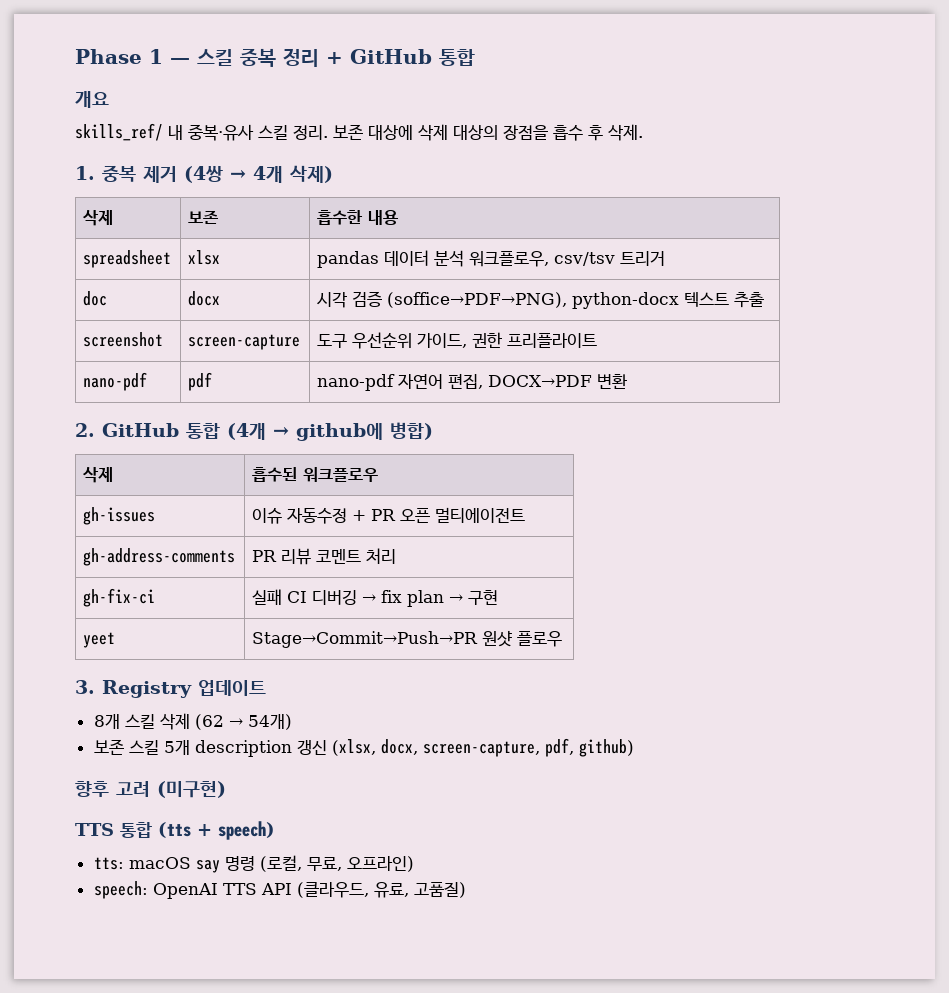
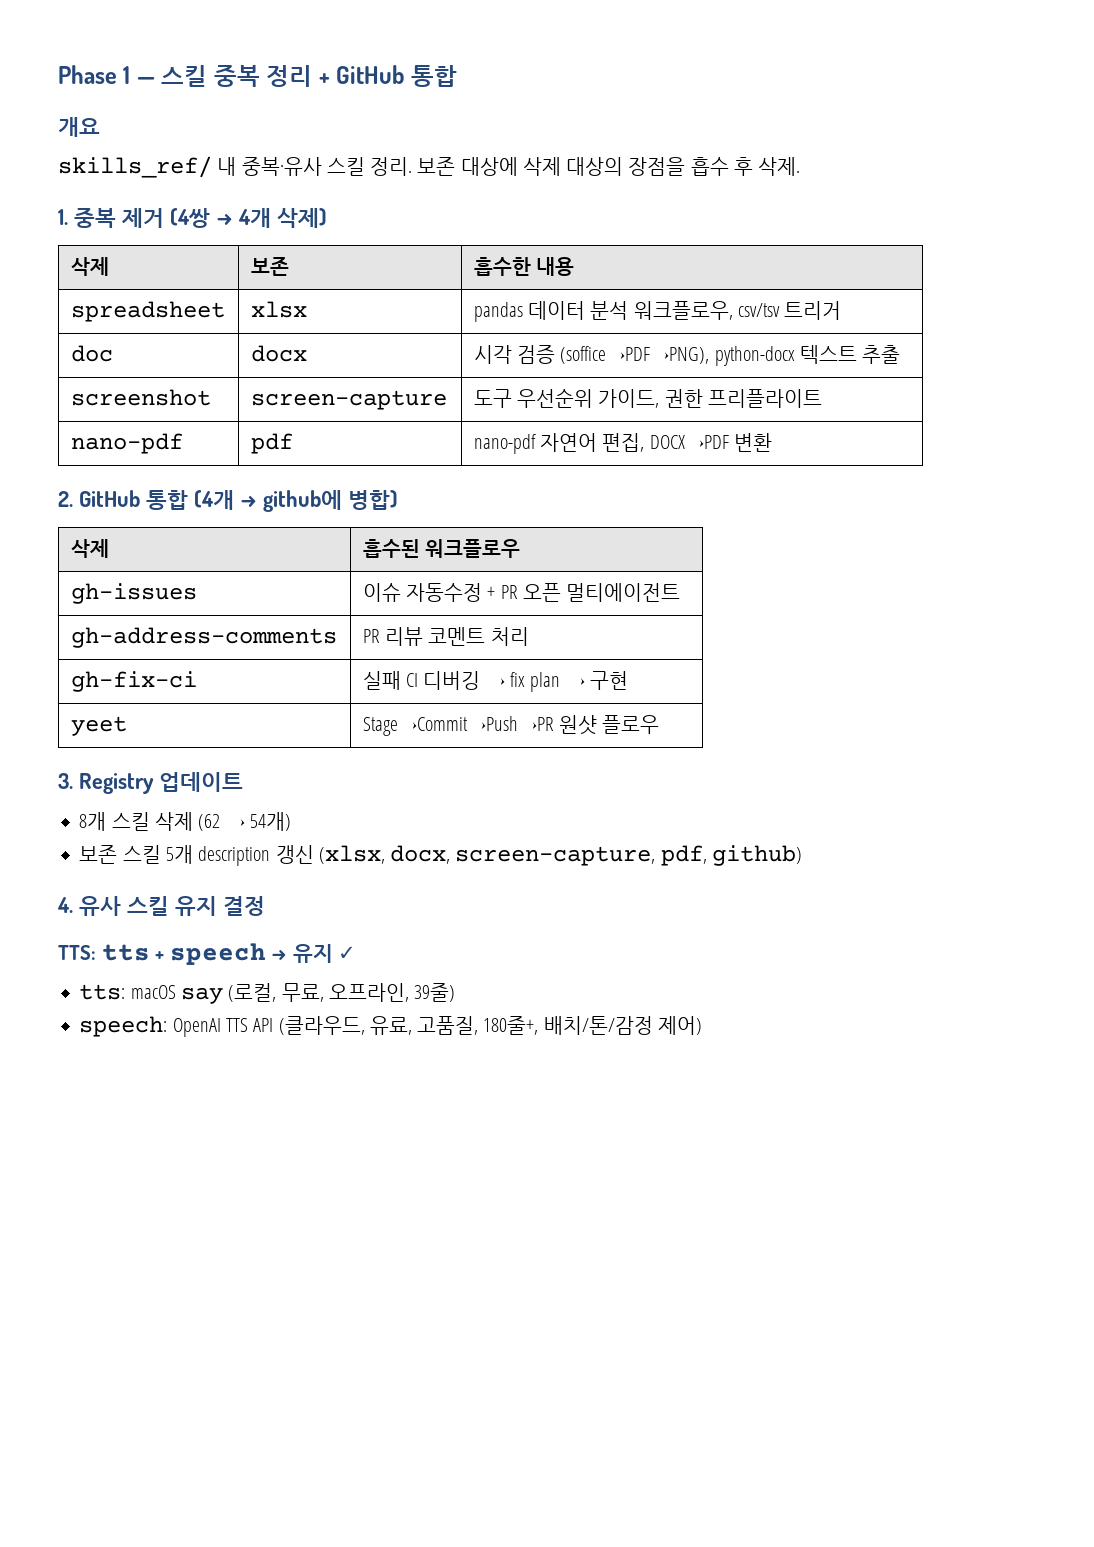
[75,781,226,798] [75,821,275,840] 향후 고려 (미구현) // TTS 통합 (tts + speech) -> [57,896,265,916] [58,943,357,965] 4. 유사 스킬 유지 결정 // TTS: tts + speech → 유지 ✓
[224,856,255,871] 명령 -> (223, 995) none
[346,856,414,872] 오프라인) -> [328,983,456,1002] 오프라인, 39줄)
[413,882,466,898] 고품질) -> [417,1016,702,1035] 고품질, 180줄+, 배치/톤/감정 제어)

